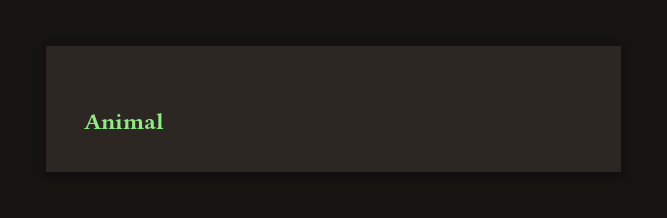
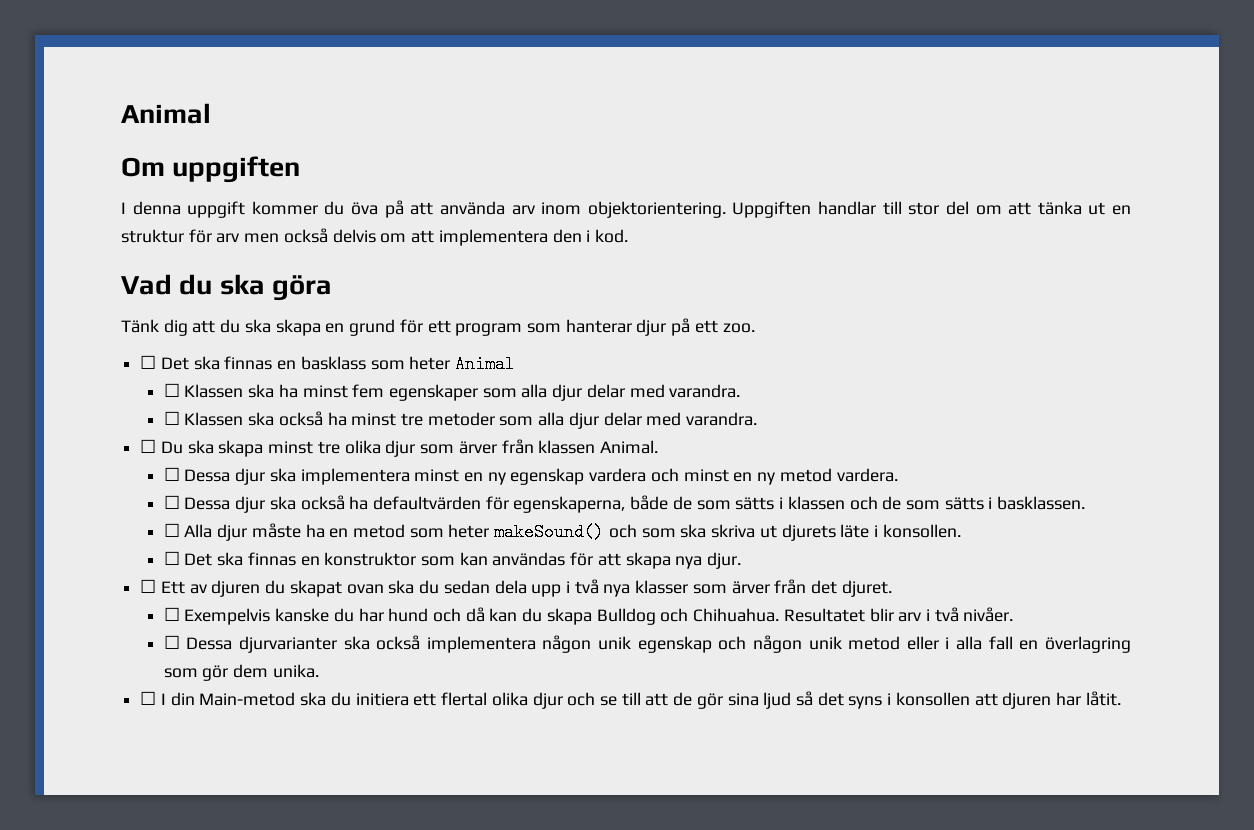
[84,113,164,129] Animal -> [121,103,211,124] [121,156,301,183] [121,200,1131,218] [121,228,628,246] [121,274,333,301] [121,318,755,336] [140,355,516,373] [163,383,741,401] [163,411,758,429] [140,439,658,457] [163,467,898,485] [163,495,1086,513] [163,523,961,541] [163,551,742,569] [140,579,892,597] [163,607,1014,625] [163,635,1132,653] [163,664,319,681] [140,691,1121,709] Animal // Om uppgiften // I denna uppgift kommer du öva på att använda arv inom objektorientering. Uppgiften handlar till stor del om att tänka ut en struktur för arv men också delvis om att implementera den i kod. // Vad du ska göra // Tänk dig att du ska skapa en grund för ett program som hanterar djur på ett zoo. // ☐ Det ska finnas en basklass som heter Animal // ☐ Klassen ska ha minst fem egenskaper som alla djur delar med varandra. // ☐ Klassen ska också ha minst tre metoder som alla djur delar med varandra. // ☐ Du ska skapa minst tre olika djur som ärver från klassen Animal. // ☐ Dessa djur ska implementera minst en ny egenskap vardera och minst en ny metod vardera. // ☐ Dessa djur ska också ha defaultvärden för egenskaperna, både de som sätts i klassen och de som sätts i basklassen. // ☐ Alla djur måste ha en metod som heter makeSound() och som ska skriva ut djurets läte i konsollen. // ☐ Det ska finnas en konstruktor som kan användas för att skapa nya djur. // ☐ Ett av djuren du skapat ovan ska du sedan dela upp i två nya klasser som ärver från det djuret. // ☐ Exempelvis kanske du har hund och då kan du skapa Bulldog och Chihuahua. Resultatet blir arv i två nivåer. // ☐ Dessa djurvarianter ska också implementera någon unik egenskap och någon unik metod eller i alla fall en överlagring som gör dem unika. // ☐ I din Main-metod ska du initiera ett flertal olika djur och se till att de gör sina ljud så det syns i konsollen att djuren har låtit.

